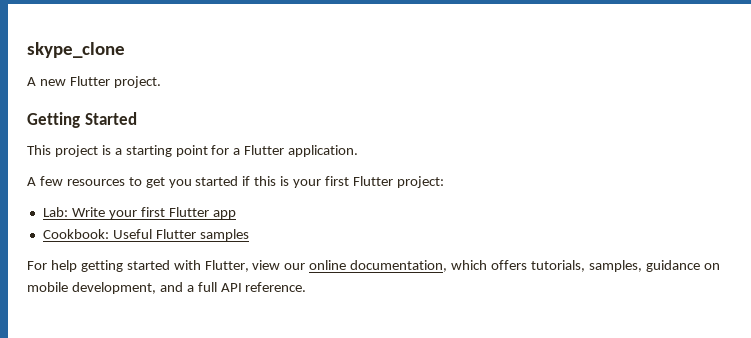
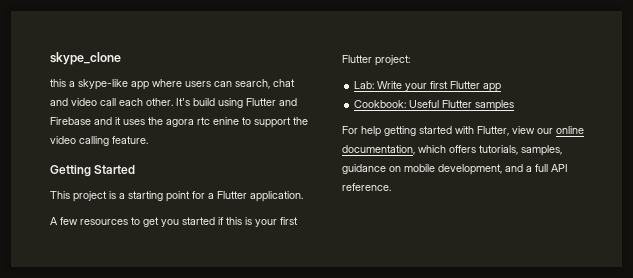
[27,76,161,88] A new Flutter project. -> [50,79,295,90] [50,98,297,108] [50,117,308,128] [50,136,148,146] this a skype-like app where users can search, chat and video call each other. It's build using Flutter and Firebase and it uses the agora rtc enine to support the video calling feature.

